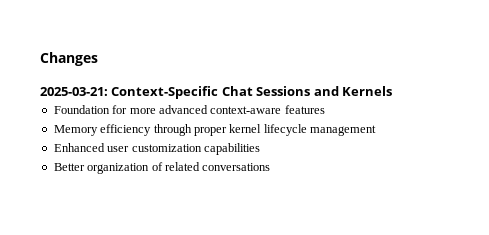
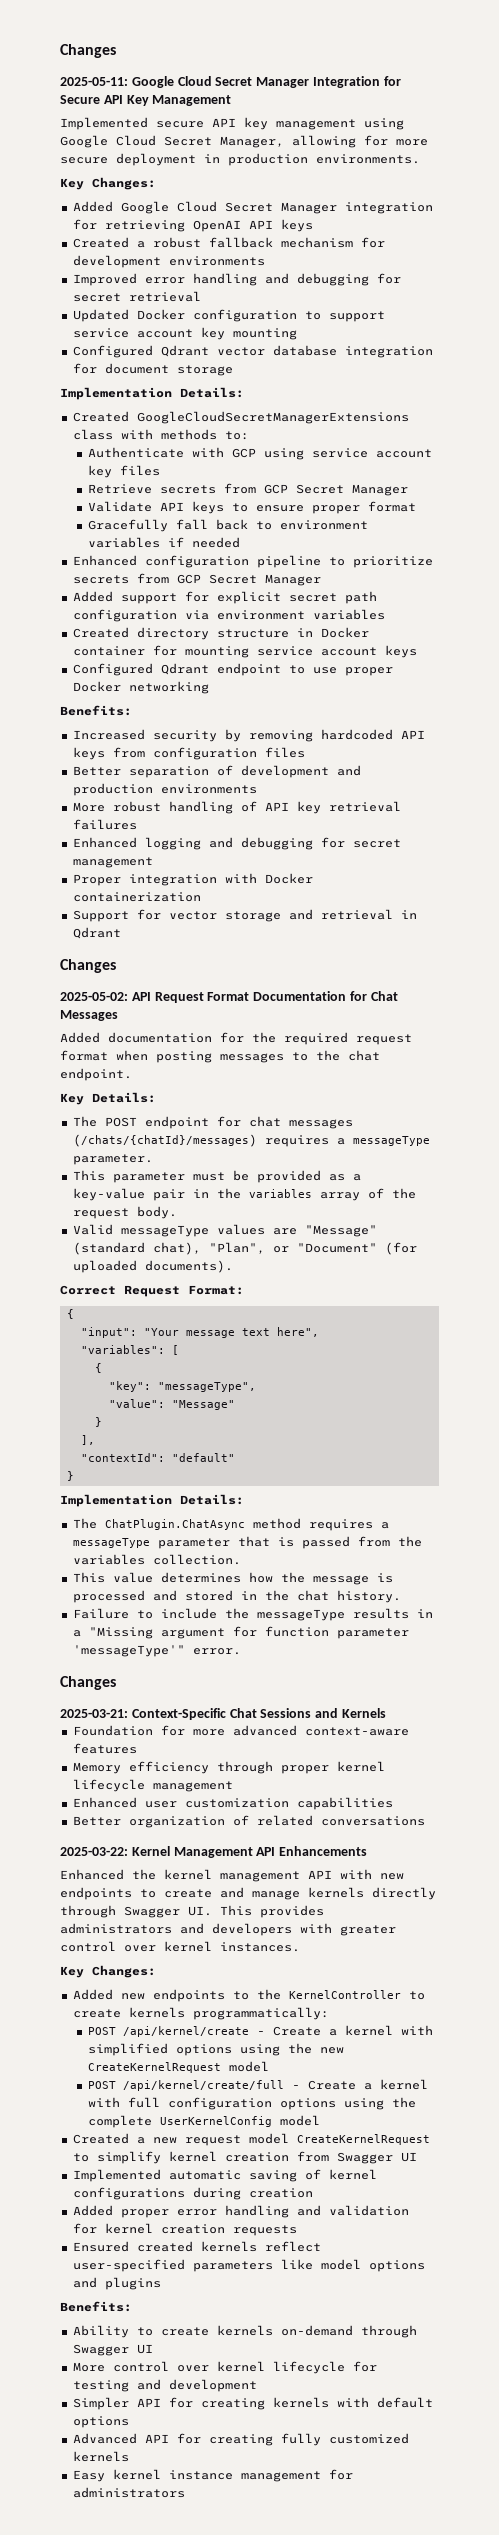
[40,52,98,66] Changes -> [60,44,116,58] [60,76,401,88] [60,95,232,106] [60,117,404,130] [60,135,428,148] [60,153,420,166] [60,177,156,190] [72,201,433,214] [72,219,313,232] [72,237,385,248] [72,255,265,268] [72,273,401,286] [72,291,201,302] [72,309,385,322] [72,327,297,340] [72,345,433,358] [72,363,233,376] [60,387,244,400] [72,411,409,424] [72,429,249,440] [87,447,432,460] [87,465,160,478] [87,483,408,496] [87,501,416,514] [87,519,368,532] [87,537,240,548] [72,555,433,568] [72,573,321,586] [72,591,377,604] [72,609,385,622] [72,627,369,640] [72,645,417,658] [72,663,393,676] [72,681,209,694] [60,705,132,716] [72,729,425,742] [72,747,305,760] [72,765,361,778] [72,783,257,796] [72,801,401,814] [72,819,137,830] [72,837,401,850] [72,857,153,868] [72,873,313,886] [72,892,201,902] [72,909,417,922] [72,927,121,939] [60,959,116,973] [60,991,398,1003] [60,1010,118,1021] [60,1032,412,1045] [60,1050,380,1063] [60,1068,132,1081] [60,1092,156,1105] [72,1116,353,1129] [72,1134,430,1147] [72,1154,153,1165] [72,1170,361,1183] [72,1188,416,1201] [72,1206,177,1219] [72,1224,377,1237] [72,1242,417,1255] [72,1260,233,1273] [60,1285,244,1297] [66,1309,74,1319] [80,1327,319,1338] [80,1345,179,1355] [94,1363,102,1373] [108,1381,256,1392] [108,1399,235,1410] [94,1417,102,1427] [80,1435,95,1445] [80,1453,235,1462] [66,1471,74,1481] [60,1494,244,1507] [72,1518,389,1531] [72,1536,422,1549] [72,1554,241,1565] [72,1572,393,1585] [72,1590,401,1603] [72,1608,433,1621] [72,1626,409,1639] [72,1645,241,1657] [60,1676,116,1690] Changes // 2025-05-11: Google Cloud Secret Manager Integration for Secure API Key Management // Implemented secure API key management using Google Cloud Secret Manager, allowing for more secure deployment in production environments. // Key Changes: // Added Google Cloud Secret Manager integration for retrieving OpenAI API keys // Created a robust fallback mechanism for development environments // Improved error handling and debugging for secret retrieval // Updated Docker configuration to support service account key mounting // Configured Qdrant vector database integration for document storage // Implementation Details: // Created GoogleCloudSecretManagerExtensions class with methods to: // Authenticate with GCP using service account key files // Retrieve secrets from GCP Secret Manager // Validate API keys to ensure proper format // Gracefully fall back to environment variables if needed // Enhanced configuration pipeline to prioritize secrets from GCP Secret Manager // Added support for explicit secret path configuration via environment variables // Created directory structure in Docker container for mounting service account keys // Configured Qdrant endpoint to use proper Docker networking // Benefits: // Increased security by removing hardcoded API keys from configuration files // Better separation of development and production environments // More robust handling of API key retrieval failures // Enhanced logging and debugging for secret management // Proper integration with Docker containerization // Support for vector storage and retrieval in Qdrant // Changes // 2025-05-02: API Request Format Documentation for Chat Messages // Added documentation for the required request format when posting messages to the chat endpoint. // Key Details: // The POST endpoint for chat messages (/chats/{chatId}/messages) requires a messageType parameter. // This parameter must be provided as a key-value pair in the variables array of the request body. // Valid messageType values are "Message" (standard chat), "Plan", or "Document" (for uploaded documents). // Correct Request Format: // { // "input": "Your message text here", // "variables": [ // { // "key": "messageType", // "value": "Message" // } // ], // "contextId": "default" // } // Implementation Details: // The ChatPlugin.ChatAsync method requires a messageType parameter that is passed from the variables collection. // This value determines how the message is processed and stored in the chat history. // Failure to include the messageType results in a "Missing argument for function parameter 'messageType'" error. // Changes
(271, 167) none -> [60,1846,368,1858] [60,1869,404,1882] [60,1887,436,1900] [60,1905,324,1918] [60,1923,396,1936] [60,1941,300,1952] [60,1965,156,1978] [72,1989,425,2002] [72,2007,329,2020] [87,2025,433,2037] [87,2043,344,2056] [87,2061,269,2073] [87,2079,428,2091] [87,2097,416,2110] [87,2115,320,2128] [72,2133,430,2146] [72,2151,417,2164] [72,2169,377,2182] [72,2187,313,2200] [72,2205,409,2218] [72,2223,297,2236] [72,2241,321,2252] [72,2259,425,2272] [72,2277,161,2290] [60,2301,132,2312] [72,2325,417,2338] [72,2344,153,2356] [72,2361,377,2374] [72,2379,257,2392] [72,2397,433,2410] [72,2416,129,2428] [72,2433,409,2446] [72,2451,129,2462] [72,2469,353,2482] [72,2487,185,2498] // 2025-03-22: Kernel Management API Enhancements // Enhanced the kernel management API with new endpoints to create and manage kernels directly through Swagger UI. This provides administrators and developers with greater control over kernel instances. // Key Changes: // Added new endpoints to the KernelController to create kernels programmatically: // POST /api/kernel/create - Create a kernel with simplified options using the new CreateKernelRequest model // POST /api/kernel/create/full - Create a kernel with full configuration options using the complete UserKernelConfig model // Created a new request model CreateKernelRequest to simplify kernel creation from Swagger UI // Implemented automatic saving of kernel configurations during creation // Added proper error handling and validation for kernel creation requests // Ensured created kernels reflect user-specified parameters like model options and plugins // Benefits: // Ability to create kernels on-demand through Swagger UI // More control over kernel lifecycle for testing and development // Simpler API for creating kernels with default options // Advanced API for creating fully customized kernels // Easy kernel instance management for administrators

